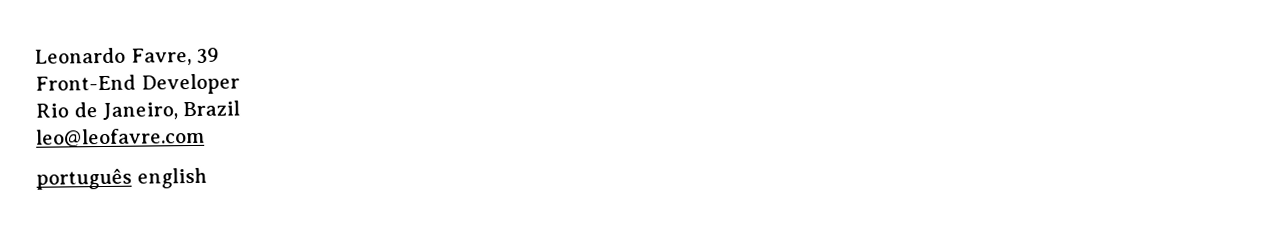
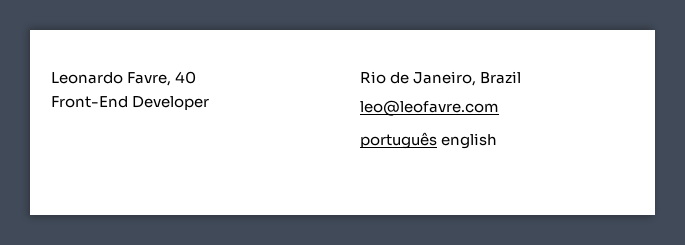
[196,47,221,64] 39 -> [175,71,197,84] 40

